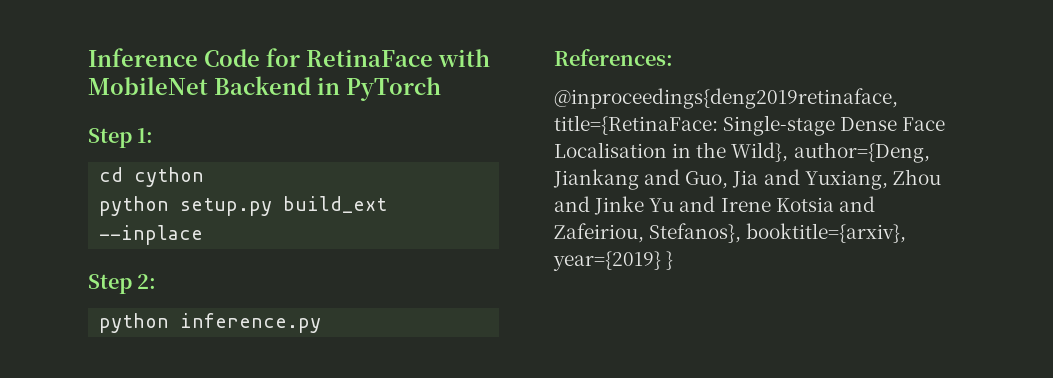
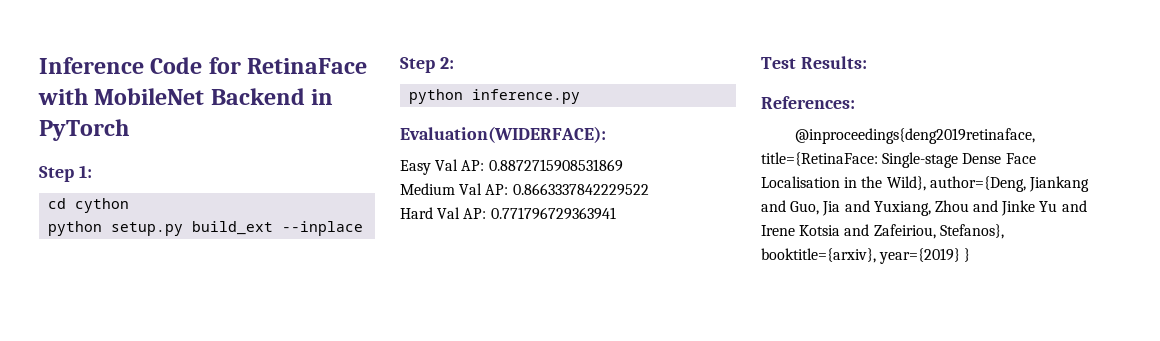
(322, 323) none -> [400,126,606,143] [400,159,623,175] [400,183,649,196] [400,207,616,220] [761,56,867,69] // Evaluation(WIDERFACE): // Easy Val AP: 0.8872715908531869 // Medium Val AP: 0.8663337842229522 // Hard Val AP: 0.771796729363941 // Test Results:

